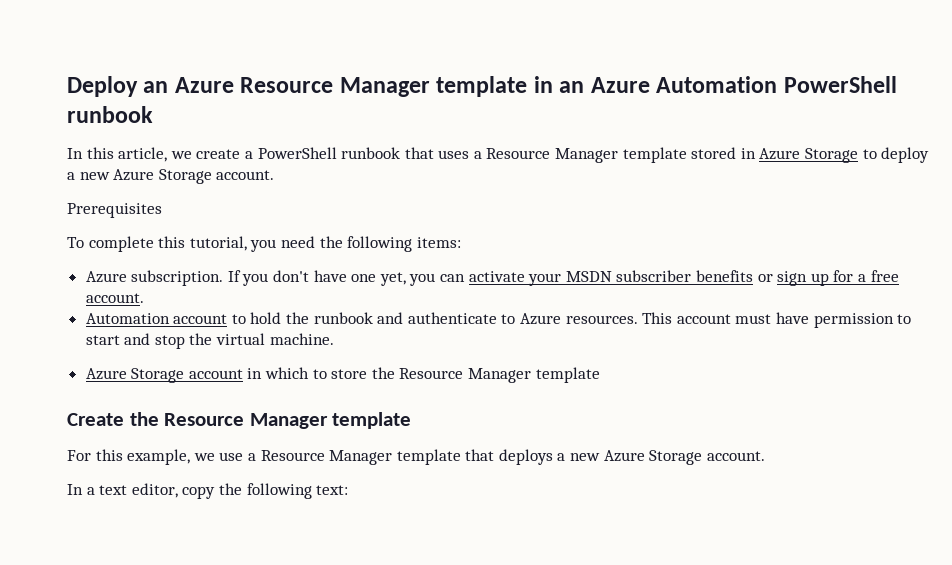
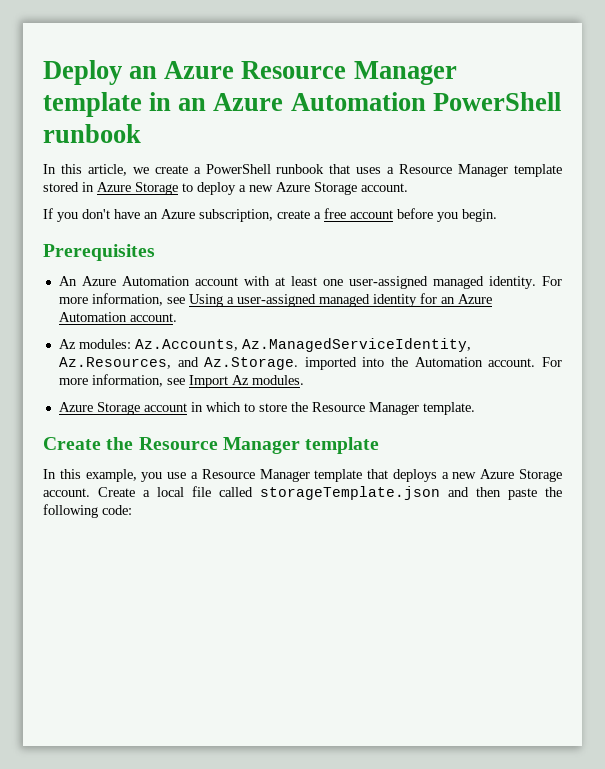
[67,203,162,218] [67,236,461,252] [85,270,899,286] [85,293,144,303] [85,312,912,328] [85,333,334,349] Prerequisites // To complete this tutorial, you need the following items: // Azure subscription. If you don't have one yet, you can activate your MSDN subscriber benefits or sign up for a free account. // Automation account to hold the runbook and authenticate to Azure resources. This account must have permission to start and stop the virtual machine. -> [43,208,497,222] [43,244,155,261] [58,276,562,289] [58,293,492,307] [58,312,177,322] [58,338,471,352] [58,357,563,370] [58,374,304,388] If you don't have an Azure subscription, create a free account before you begin. // Prerequisites // An Azure Automation account with at least one user-assigned managed identity. For more information, see Using a user-assigned managed identity for an Azure Automation account. // Az modules: Az.Accounts, Az.ManagedServiceIdentity, Az.Resources, and Az.Storage. imported into the Automation account. For more information, see Import Az modules.
[535,367,600,383] template -> [422,402,475,415] template.
[67,450,91,461] For -> [43,469,56,479] In
[193,453,215,461] we -> [141,472,163,482] you
[67,483,349,499] // In a text editor, copy the following text: -> [98,486,562,500] [43,504,132,518] Create a local file called storageTemplate.json and then paste the following code:

